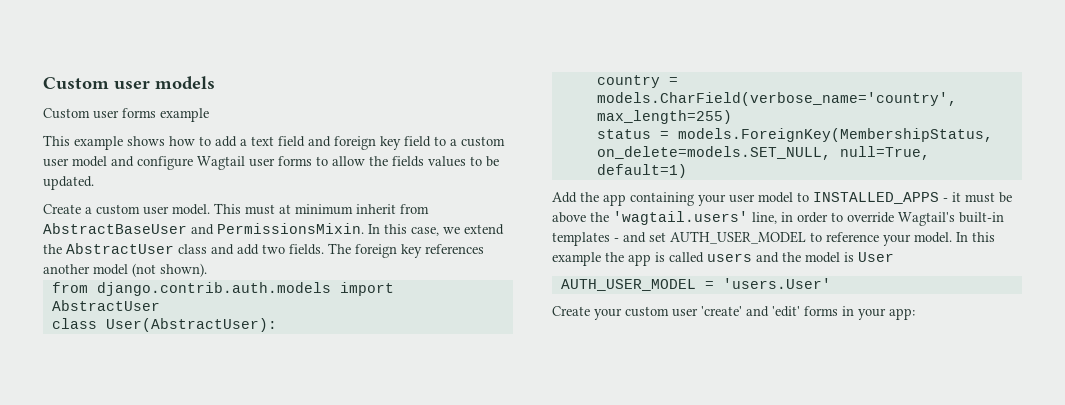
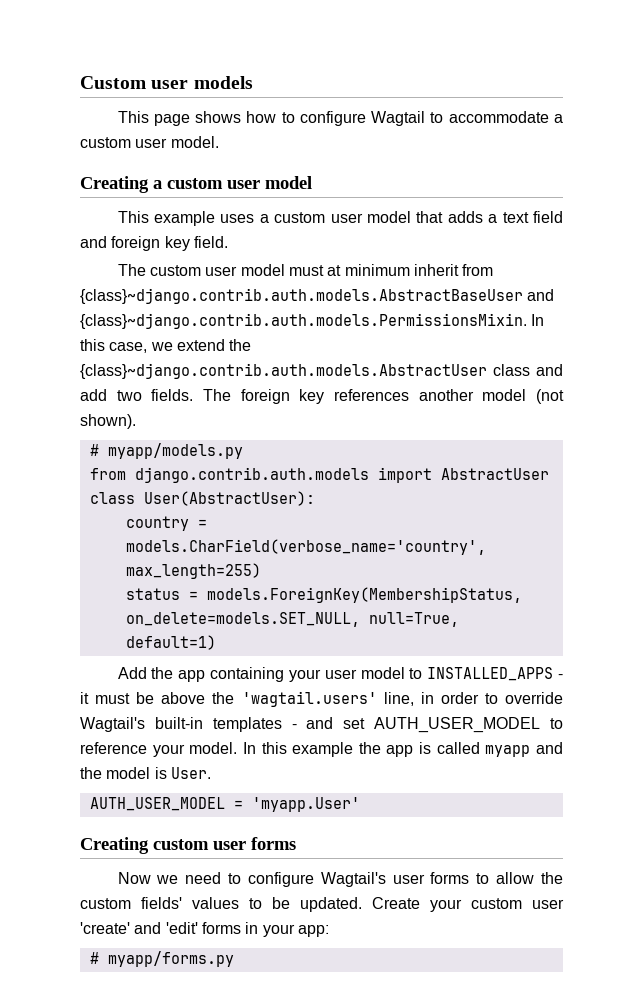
[43,108,209,122] [43,135,237,150] Custom user forms example // This example shows how to add -> [117,111,563,126] [80,136,219,148] [80,176,312,193] [117,211,483,226] This page shows how to configure Wagtail to accommodate a custom user model. // Creating a custom user model // This example uses a custom user model that adds
[404,136,505,147] [43,156,499,170] [43,176,94,190] [43,203,241,215] field to a custom user model and configure Wagtail user forms to allow the fields values to be updated. // Create a custom user model. This -> [193,236,228,248] [117,264,285,276] field. // The custom user model
[43,223,364,235] AbstractBaseUser and PermissionsMixin. -> [80,288,555,304] [80,313,527,329] {class}~django.contrib.auth.models.AbstractBaseUser and {class}~django.contrib.auth.models.PermissionsMixin.
[66,243,174,254] AbstractUser -> [80,363,487,379] {class}~django.contrib.auth.models.AbstractUser
(207, 270) none -> [89,443,243,459] // # myapp/models.py
[707,253,752,262] users -> [485,745,531,757] myapp
[858,252,894,262] User -> [170,767,211,779] User.
[722,278,831,289] 'users.User' // -> [251,797,360,812] [80,837,296,854] [117,872,564,887] [80,897,362,912] 'myapp.User' // Creating custom user forms // Now we need to configure Wagtail's user forms to allow the custom fields' values to be updated.
(915, 314) none -> [89,951,234,967] // # myapp/forms.py

